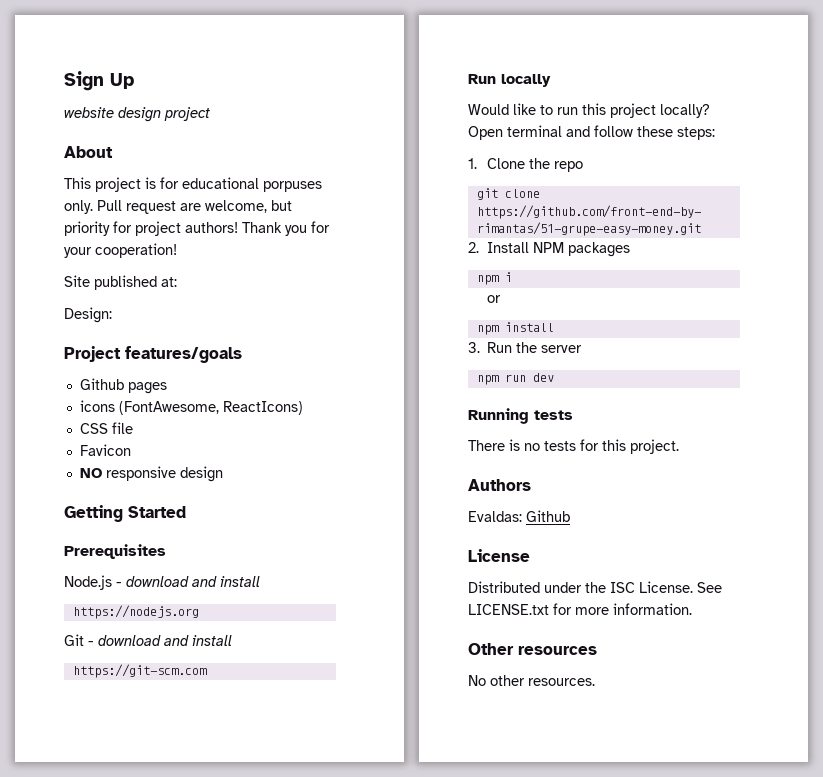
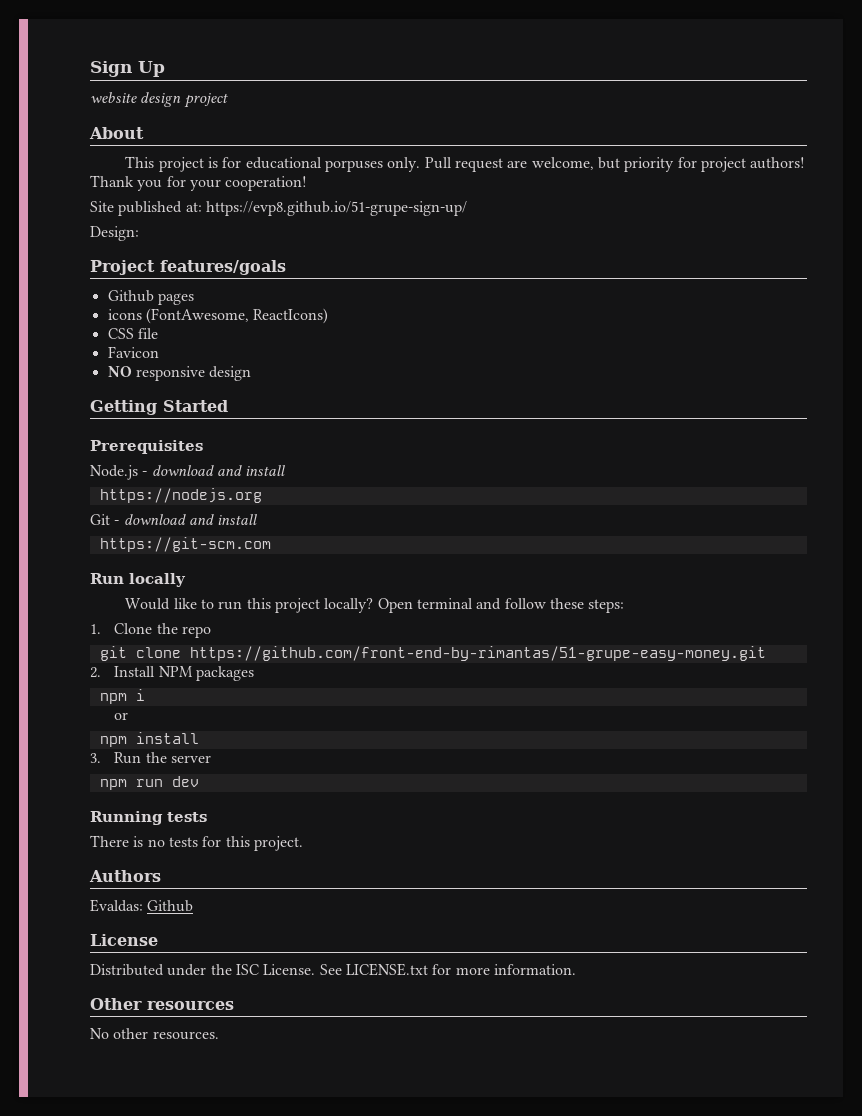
(177, 282) none -> [205,201,467,216] https://evp8.github.io/51-grupe-sign-up/

